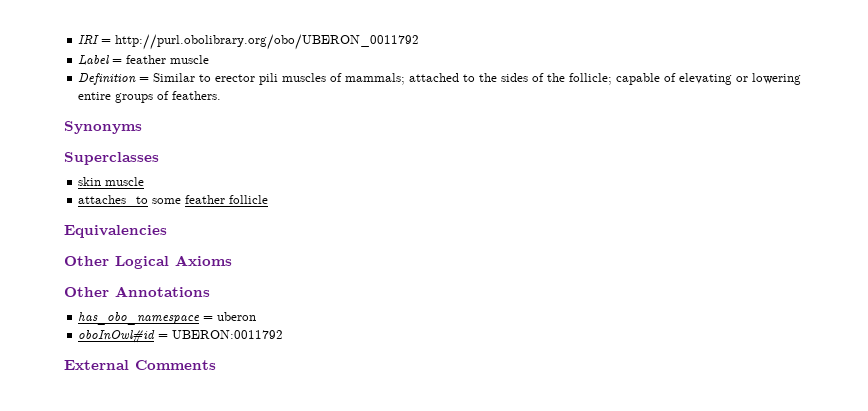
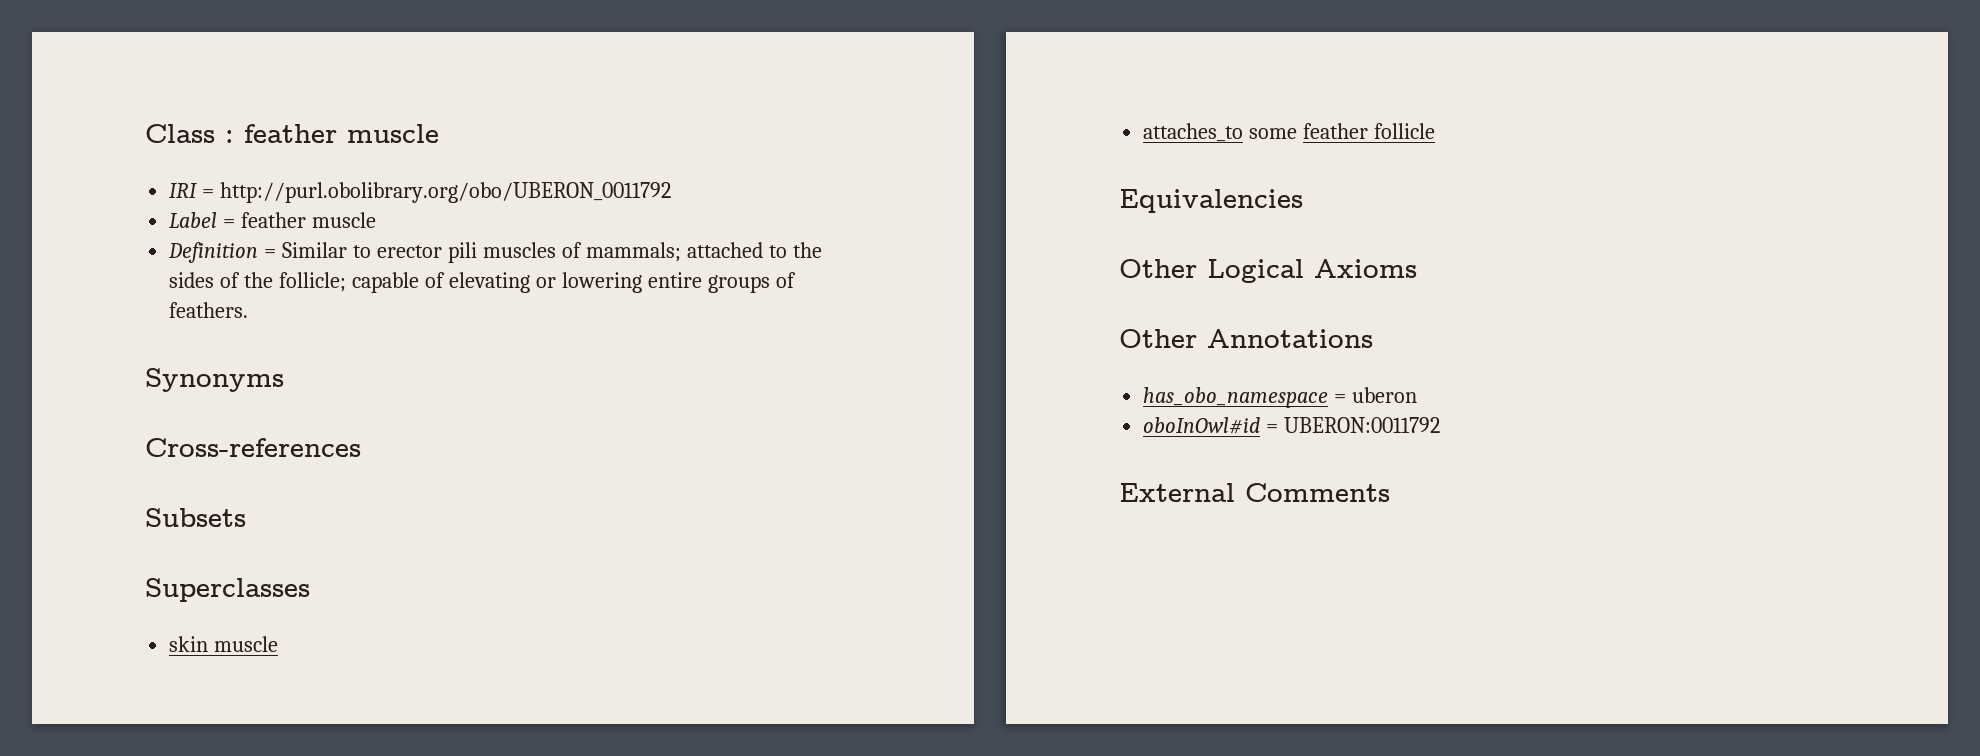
(78, 39) none -> [145,124,439,143] Class : feather muscle //
(142, 127) none -> [145,438,361,457] [145,508,246,527] // Cross-references // Subsets

